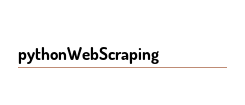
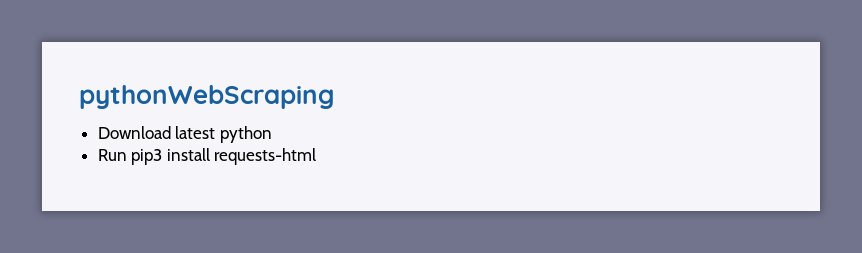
(159, 55) none -> [97,126,272,143] [97,148,317,165] // Download latest python // Run pip3 install requests-html

